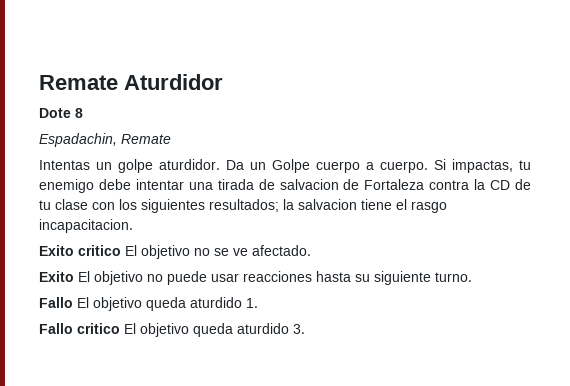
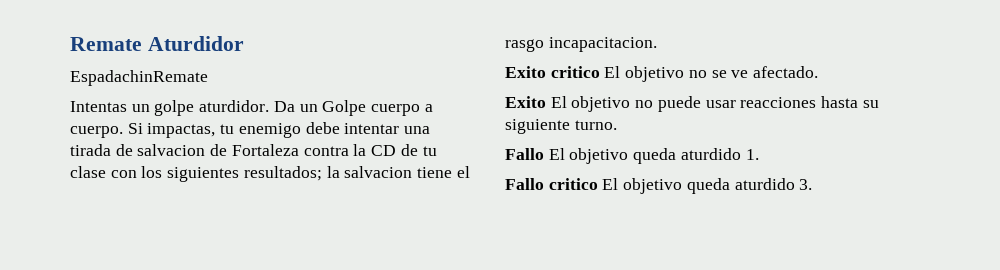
[39,108,83,118] [39,133,171,147] Dote 8 // Espadachin, Remate -> [70,70,208,86] EspadachinRemate

